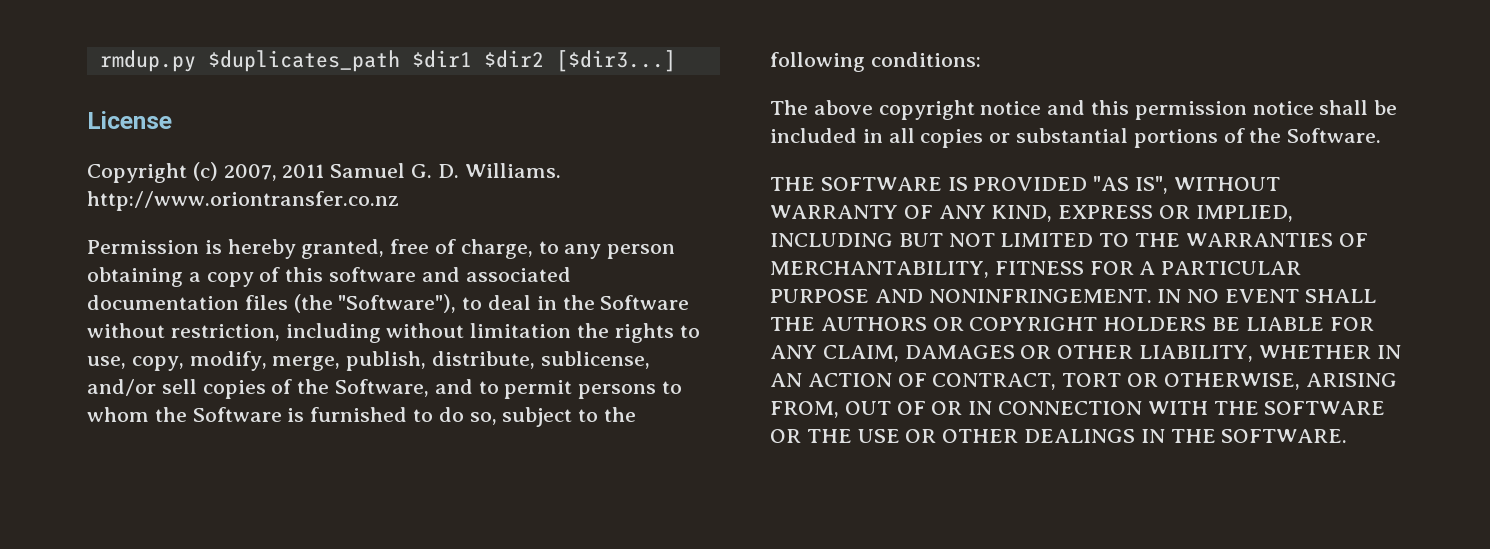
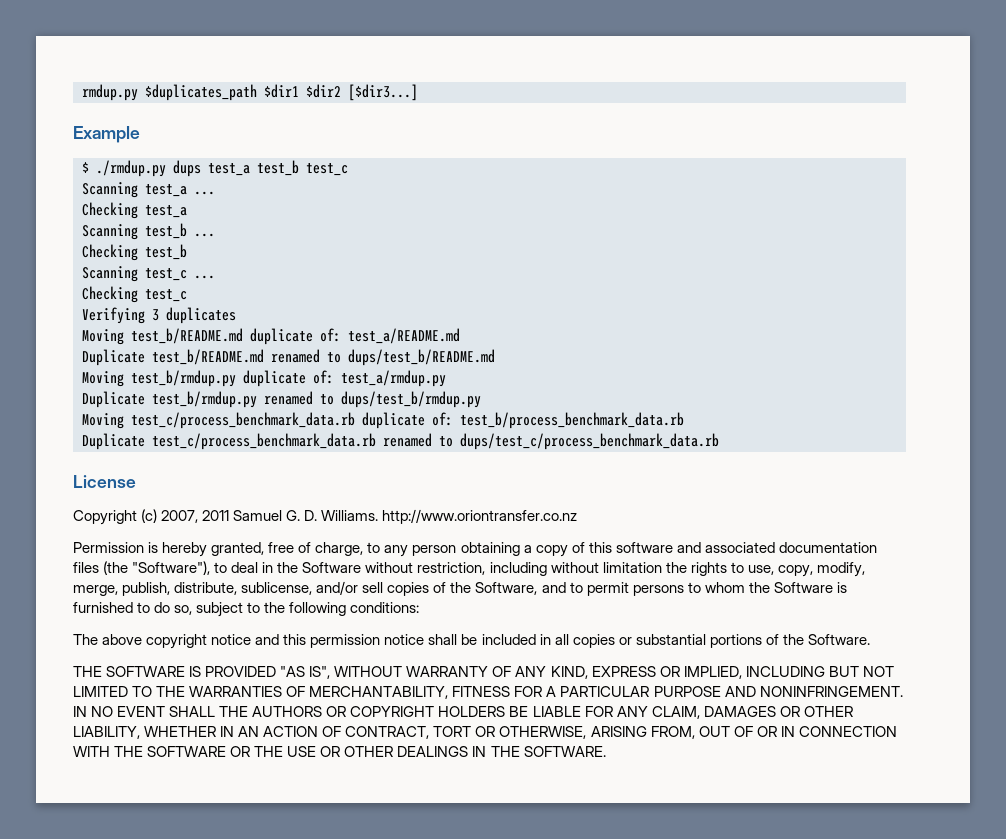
(676, 61) none -> [73,126,140,143] [82,160,348,177] [82,182,215,198] [82,202,187,219] [82,223,215,240] [82,244,187,261] [82,266,215,282] [82,286,187,303] [82,307,236,324] [82,328,460,345] [82,349,495,366] [82,370,446,387] [82,391,481,408] [82,412,684,429] [82,433,719,450] // Example // $ ./rmdup.py dups test_a test_b test_c // Scanning test_a ... // Checking test_a // Scanning test_b ... // Checking test_b // Scanning test_c ... // Checking test_c // Verifying 3 duplicates // Moving test_b/README.md duplicate of: test_a/README.md // Duplicate test_b/README.md renamed to dups/test_b/README.md // Moving test_b/rmdup.py duplicate of: test_a/rmdup.py // Duplicate test_b/rmdup.py renamed to dups/test_b/rmdup.py // Moving test_c/process_benchmark_data.rb duplicate of: test_b/process_benchmark_data.rb // Duplicate test_c/process_benchmark_data.rb renamed to dups/test_c/process_benchmark_data.rb

